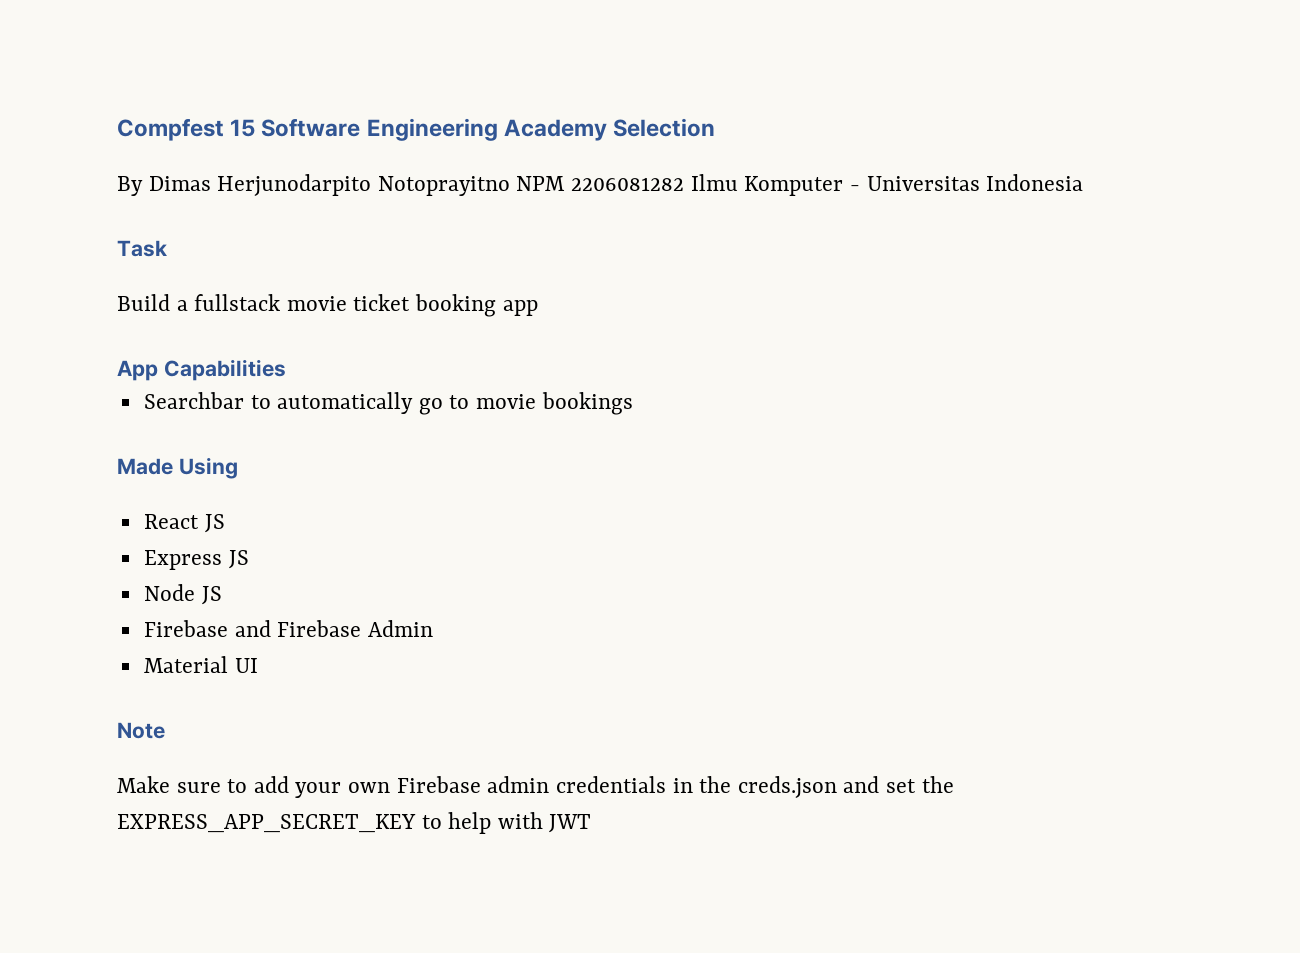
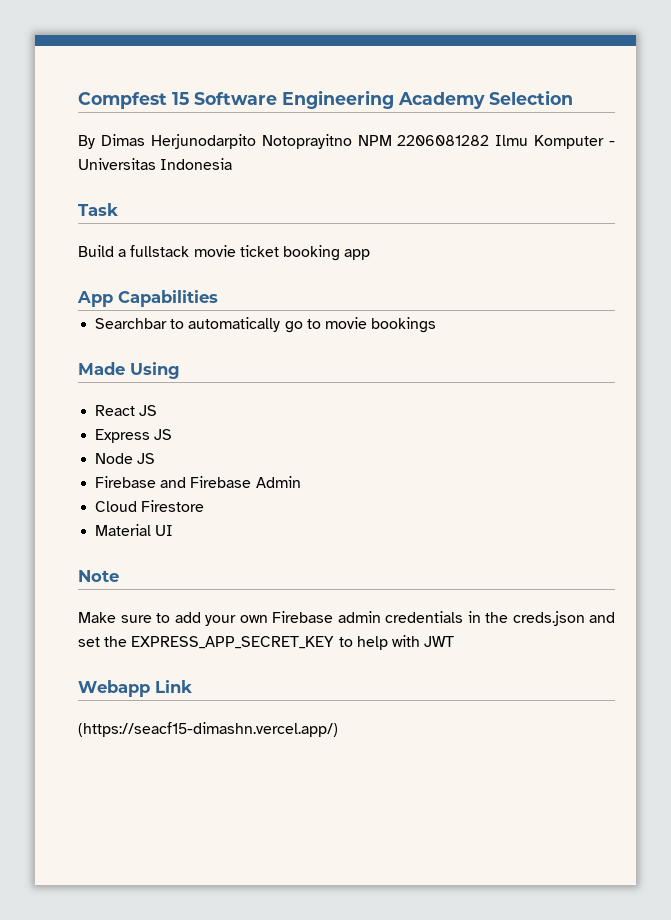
(433, 628) none -> [95,500,205,512] // Cloud Firestore
(592, 823) none -> [78,680,192,697] [78,722,338,737] // Webapp Link // (https://seacf15-dimashn.vercel.app/)

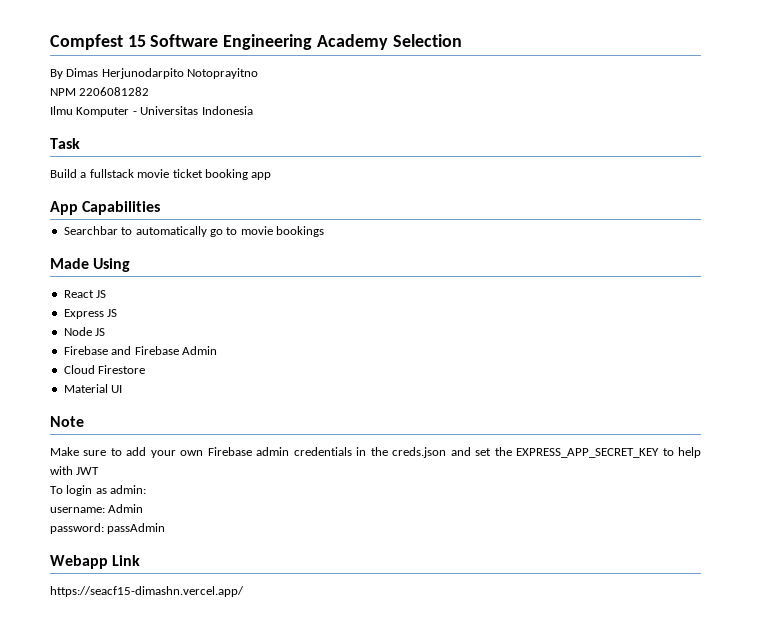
(352, 141) none -> (259, 73) //
(490, 140) none -> (150, 91) //
(455, 641) none -> [50,485,147,496] [50,504,144,513] [50,523,166,534] // To login as admin: // username: Admin // password: passAdmin
[78,722,338,737] (https://seacf15-dimashn.vercel.app/) -> [50,586,244,597] https://seacf15-dimashn.vercel.app/

